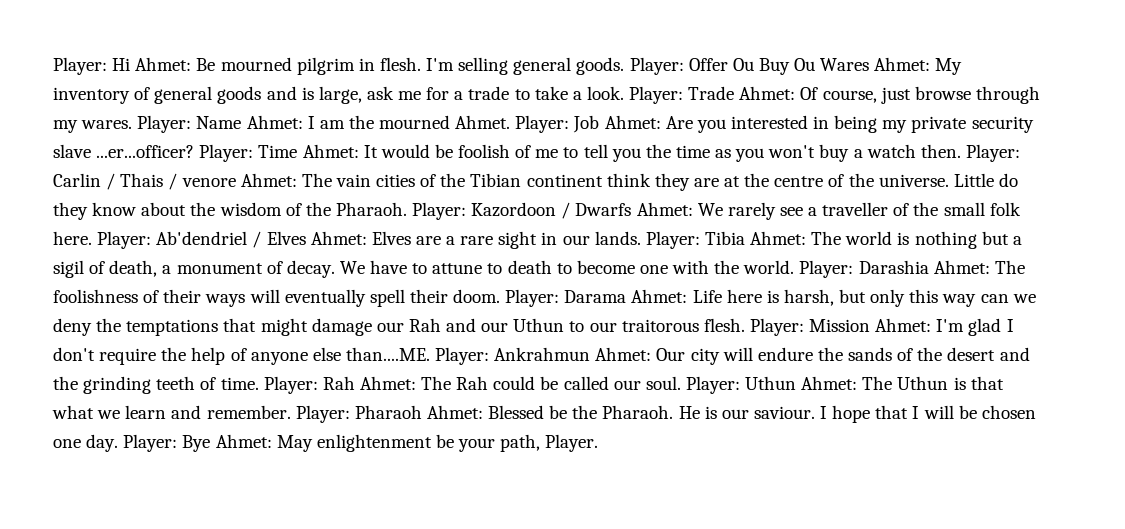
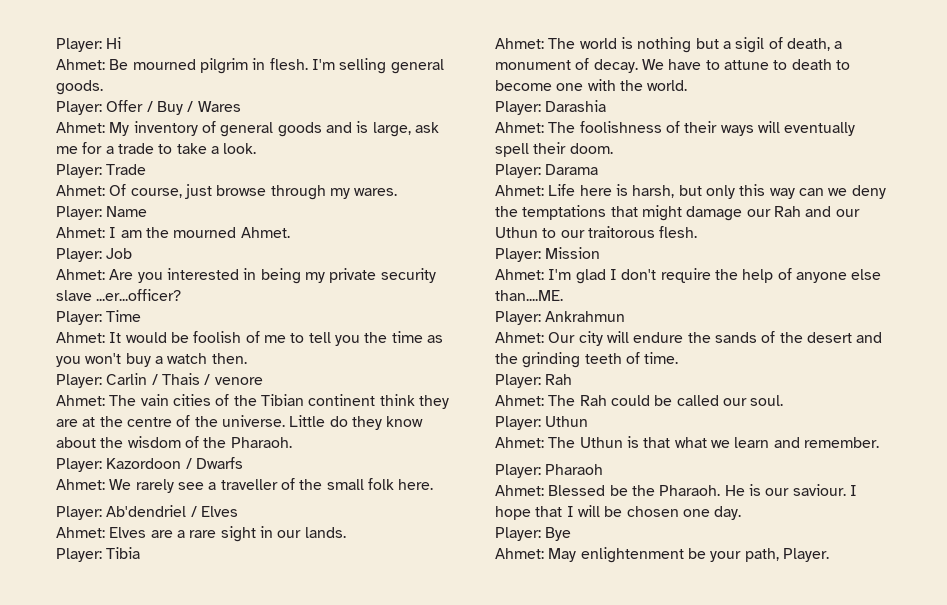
(131, 64) none -> (122, 43) //
(625, 66) none -> (103, 87) //
[732,58,816,75] Ou Buy Ou -> [146,101,194,115] / Buy /
(870, 64) none -> (241, 106) //
(624, 93) none -> (257, 148) //
(735, 93) none -> (147, 169) //
(133, 124) none -> (398, 192) //
(242, 122) none -> (148, 211) //
(511, 122) none -> (290, 232) //
(600, 124) none -> (133, 253) //
(195, 151) none -> (182, 295) //
(298, 151) none -> (142, 316) //
(961, 151) none -> (247, 358) //
(236, 182) none -> (263, 381) //
(407, 209) none -> (292, 442) //
(632, 209) none -> (243, 463) //
(92, 238) none -> (434, 484) //
(306, 238) none -> (238, 511) //
(641, 238) none -> (346, 532) //
(745, 238) none -> (141, 553) //
(795, 267) none -> (688, 85) //
(929, 267) none -> (607, 106) //
(501, 296) none -> (613, 148) //
(627, 296) none -> (599, 169) //
(745, 325) none -> (698, 232) //
(871, 325) none -> (601, 253) //
(430, 354) none -> (563, 295) //
(591, 354) none -> (626, 316) //
(259, 383) none -> (679, 358) //
(355, 383) none -> (573, 379) //
(681, 383) none -> (784, 400) //
(797, 383) none -> (589, 421) //
(291, 412) none -> (879, 442) //
(422, 412) none -> (604, 469) //
(119, 443) none -> (742, 513) //
(211, 443) none -> (572, 534) //

